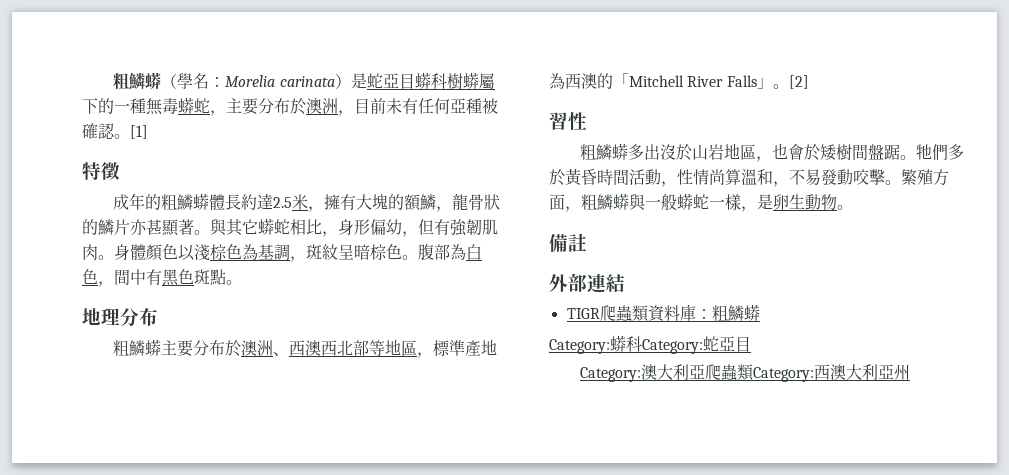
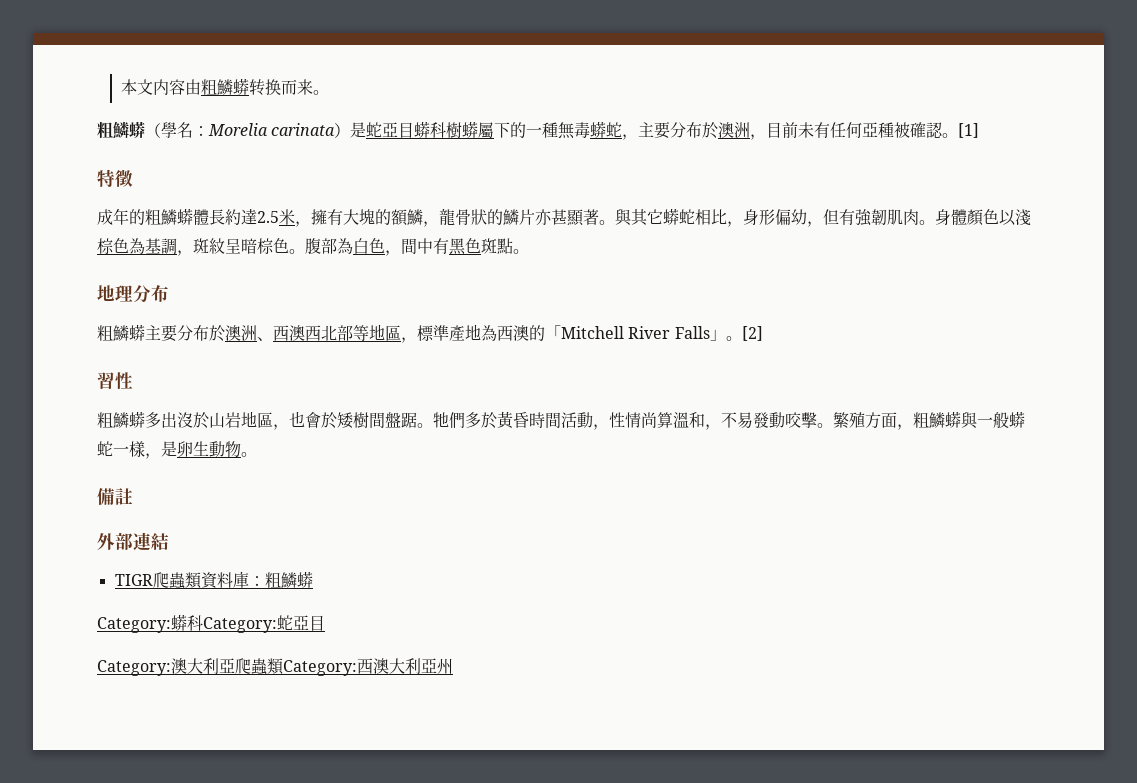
(113, 81) none -> [120,78,329,96] 本文内容由粗鱗蟒转换而来。 //

